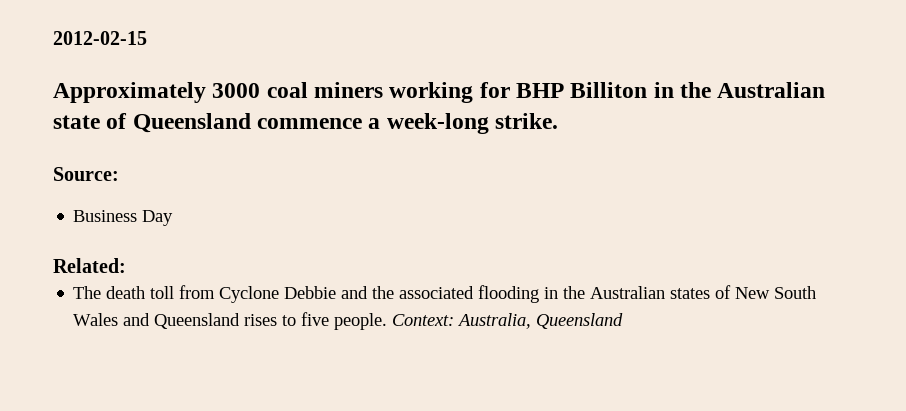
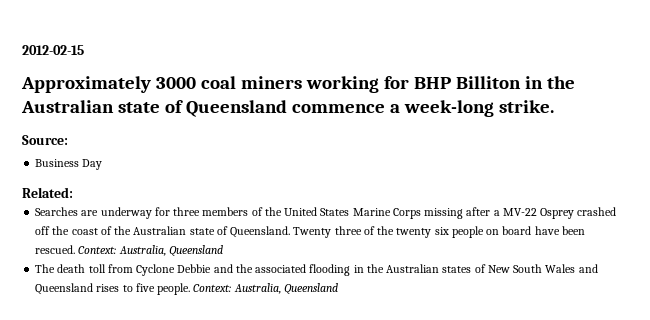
(126, 265) none -> [35,207,617,219] [35,226,585,238] [35,245,223,257] // Searches are underway for three members of the United States Marine Corps missing after a MV-22 Osprey crashed off the coast of the Australian state of Queensland. Twenty three of the twenty six people on board have been rescued. Context: Australia, Queensland

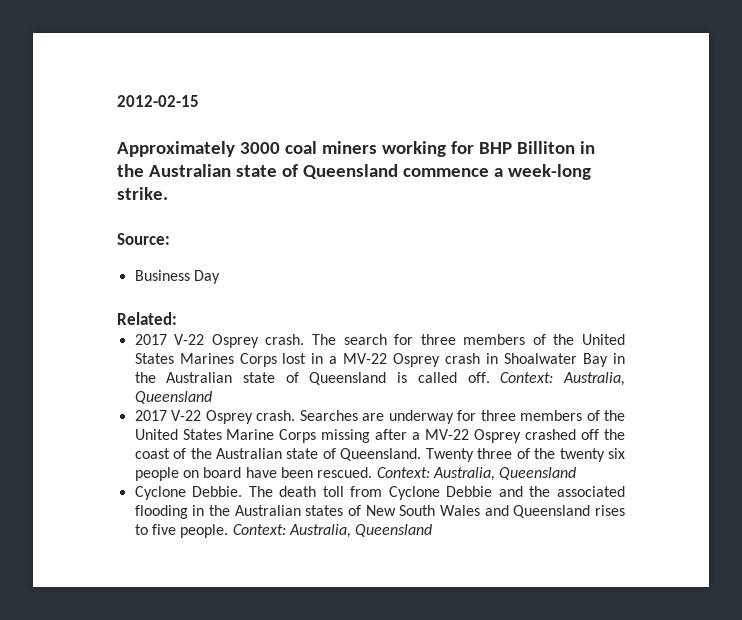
(73, 192) none -> [134,334,625,348] [134,353,625,367] [134,372,625,386] [134,391,212,404] [134,410,296,424] 2017 V-22 Osprey crash. The search for three members of the United States Marines Corps lost in a MV-22 Osprey crash in Shoalwater Bay in the Australian state of Queensland is called off. Context: Australia, Queensland // 2017 V-22 Osprey crash.
(223, 251) none -> [134,486,243,500] Cyclone Debbie.

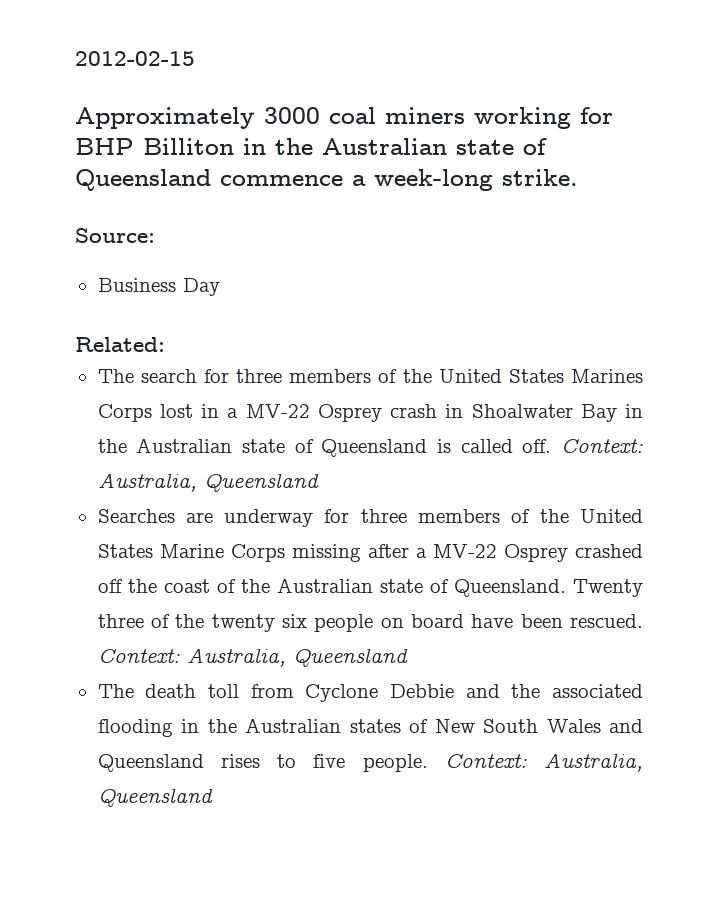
[134,334,305,348] 2017 V-22 Osprey crash. -> (165, 344) none
[134,410,296,424] 2017 V-22 Osprey crash. -> (319, 482) none
[134,486,243,500] Cyclone Debbie. -> (408, 657) none

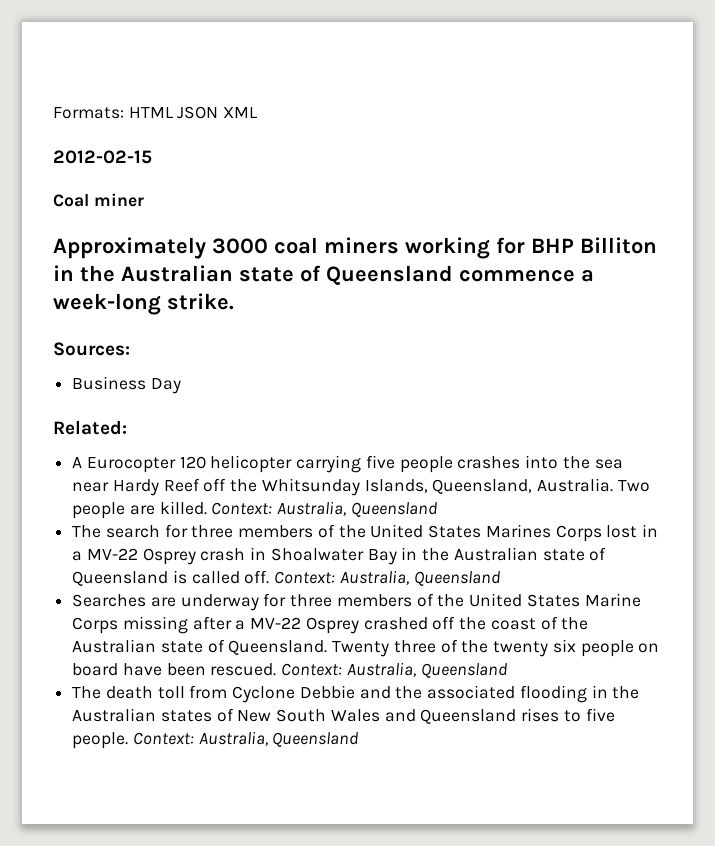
(75, 58) none -> [53,106,259,119] Formats: HTML JSON XML //
(195, 58) none -> [53,193,144,207] // Coal miner
[75,228,155,243] Source: -> [53,342,130,356] Sources:
(165, 344) none -> [72,455,623,473] [72,478,650,496] [72,501,437,519] // A Eurocopter 120 helicopter carrying five people crashes into the sea near Hardy Reef off the Whitsunday Islands, Queensland, Australia. Two people are killed. Context: Australia, Queensland

